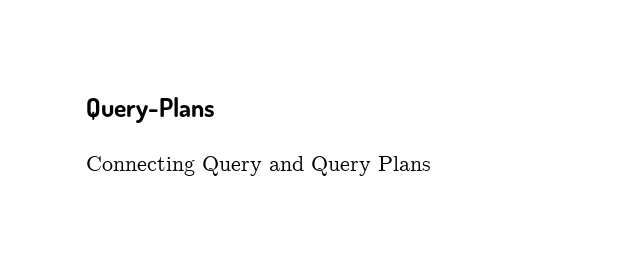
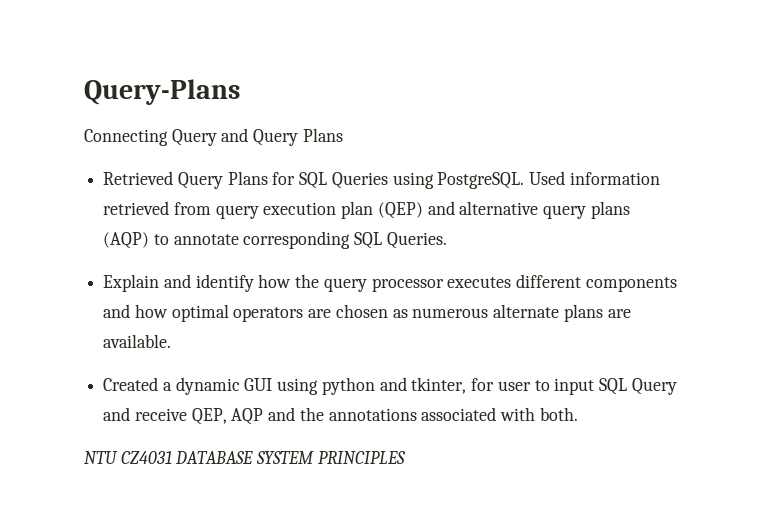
(431, 163) none -> [103,171,660,189] [103,201,630,219] [103,231,447,249] [103,274,677,292] [103,304,631,322] [103,334,172,348] [103,377,677,395] [103,407,578,425] [84,451,406,464] // Retrieved Query Plans for SQL Queries using PostgreSQL. Used information retrieved from query execution plan (QEP) and alternative query plans (AQP) to annotate corresponding SQL Queries. // Explain and identify how the query processor executes different components and how optimal operators are chosen as numerous alternate plans are available. // Created a dynamic GUI using python and tkinter, for user to input SQL Query and receive QEP, AQP and the annotations associated with both. // NTU CZ4031 DATABASE SYSTEM PRINCIPLES

